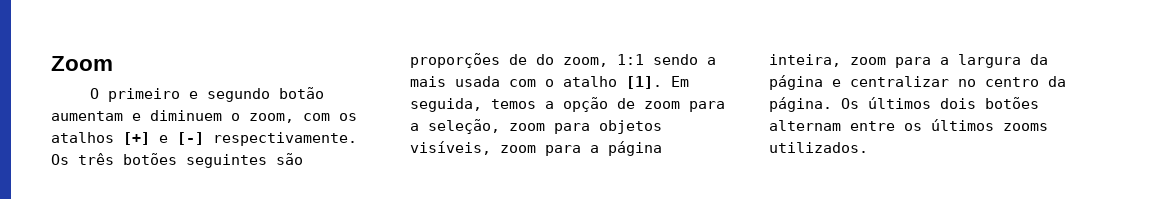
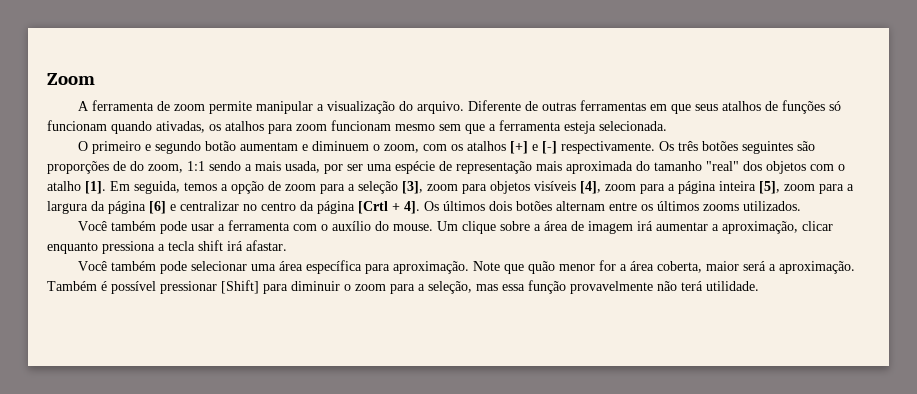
(113, 63) none -> [77,100,841,114] [47,120,667,134] // A ferramenta de zoom permite manipular a visualização do arquivo. Diferente de outras ferramentas em que seus atalhos de funções só funcionam quando ativadas, os atalhos para zoom funcionam mesmo sem que a ferramenta esteja selecionada.
[455,76,500,87] usada -> [285,161,806,174] usada, por ser uma espécie de representação mais aproximada do tamanho "real" dos objetos
[428,119,500,134] seleção, -> [358,181,423,194] seleção [3],
[410,141,491,155] visíveis, -> [534,181,601,194] visíveis [4],
[769,54,841,67] inteira, -> [719,181,780,194] inteira [5],
(823, 82) none -> [149,201,166,214] [6]
[769,97,832,112] página. -> [317,201,420,214] página [Crtl + 4].
(868, 147) none -> [77,220,833,234] [47,240,287,254] [77,260,855,274] [47,280,759,294] // Você também pode usar a ferramenta com o auxílio do mouse. Um clique sobre a área de imagem irá aumentar a aproximação, clicar enquanto pressiona a tecla shift irá afastar. // Você também pode selecionar uma área específica para aproximação. Note que quão menor for a área coberta, maior será a aproximação. Também é possível pressionar [Shift] para diminuir o zoom para a seleção, mas essa função provavelmente não terá utilidade.

